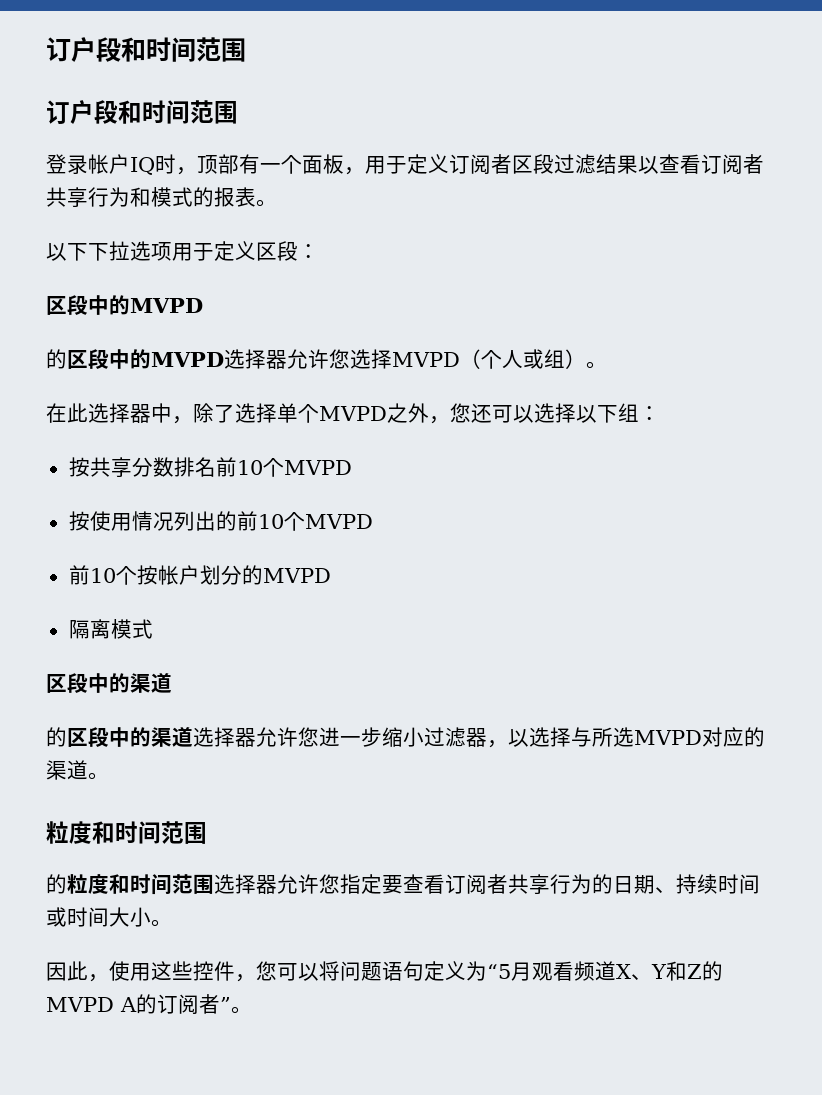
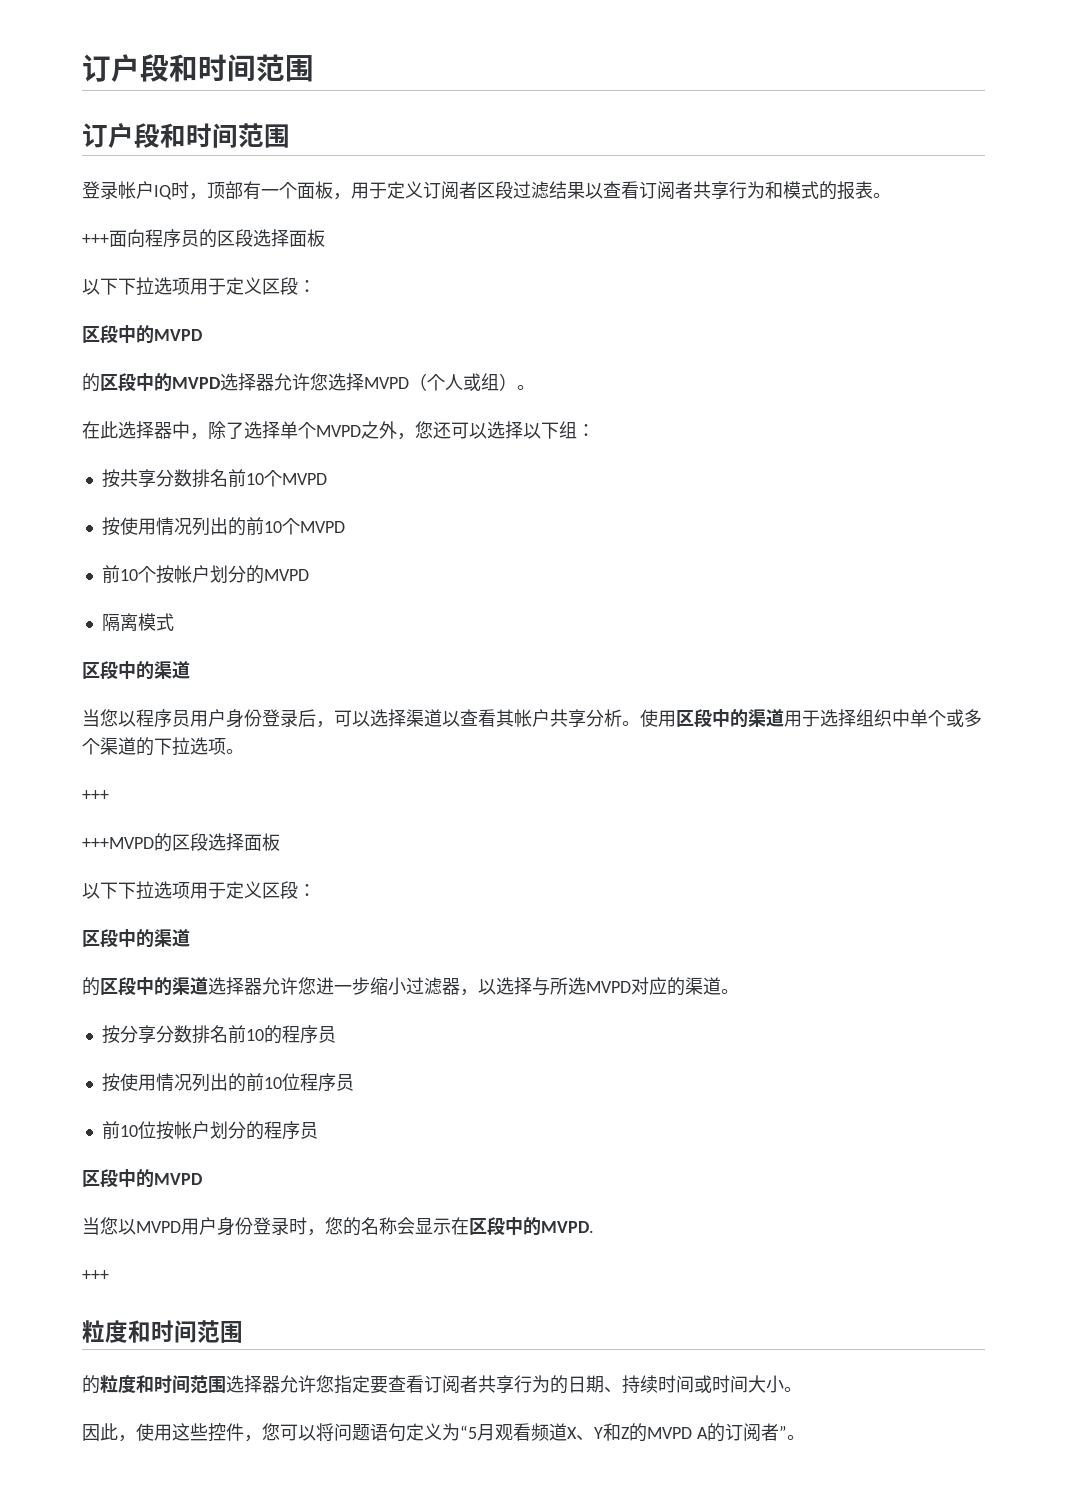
(277, 203) none -> [82,229,325,248] // +++面向程序员的区段选择面板
(172, 683) none -> [82,709,982,728] [82,737,244,756] [82,790,109,801] [82,833,280,852] [82,881,316,900] [82,929,190,948] // 当您以程序员用户身份登录后，可以选择渠道以查看其帐户共享分析。使用区段中的渠道用于选择组织中单个或多个渠道的下拉选项。 // +++ // +++MVPD的区段选择面板 // 以下下拉选项用于定义区段： // 区段中的渠道
(109, 776) none -> [101,1025,336,1044] [101,1073,354,1092] [101,1121,318,1140] [82,1169,202,1188] [82,1217,594,1236] [82,1270,109,1281] // 按分享分数排名前10的程序员 // 按使用情况列出的前10位程序员 // 前10位按帐户划分的程序员 // 区段中的MVPD // 当您以MVPD用户身份登录时，您的名称会显示在区段中的MVPD. // +++

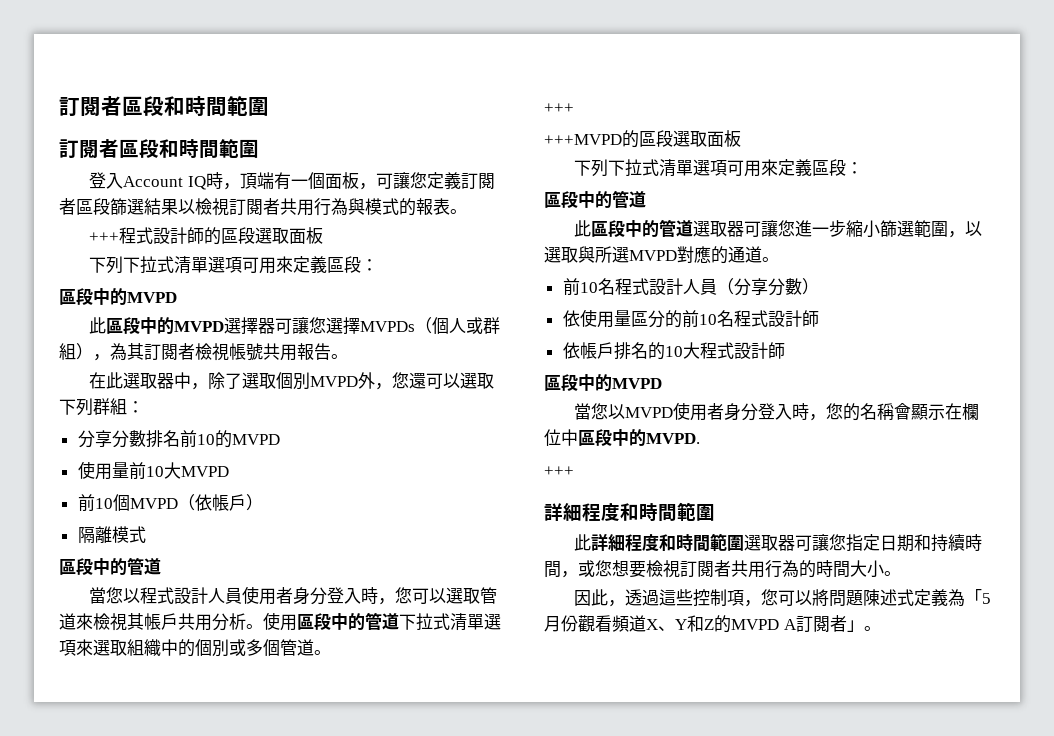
[82,54,314,82] [82,123,290,148] [82,181,891,200] [82,229,325,248] [82,277,316,296] [82,325,202,344] [82,373,517,392] 订户段和时间范围 // 订户段和时间范围 // 登录帐户IQ时，顶部有一个面板，用于定义订阅者区段过滤结果以查看订阅者共享行为和模式的报表。 // +++面向程序员的区段选择面板 // 以下下拉选项用于定义区段： // 区段中的MVPD // 的区段中的MVPD选择器允许您选择MVPD（个人或组） -> [59,96,269,117] [59,139,259,159] [89,172,495,190] [59,198,467,216] [89,227,324,245] [89,256,379,274] [59,288,177,305] [89,317,501,335] [59,343,331,361] 訂閱者區段和時間範圍 // 訂閱者區段和時間範圍 // 登入Account IQ時，頂端有一個面板，可讓您定義訂閱者區段篩選結果以檢視訂閱者共用行為與模式的報表。 // +++程式設計師的區段選取面板 // 下列下拉式清單選項可用來定義區段： // 區段中的MVPD // 此區段中的MVPD選擇器可讓您選擇MVPDs（個人或群組），為其訂閱者檢視帳號共用報告
[118,421,154,439] 选择 -> [123,372,158,389] 選取
[244,421,595,440] [101,469,327,488] [101,517,300,536] 选择单个MVPD之外，您还可以选择以下组： // 按共享分数排名前10个MVPD // 按使用情况列出的前10个 -> [242,372,495,390] [59,398,144,416] [77,430,280,448] [77,461,181,480] 選取個別MVPD外，您還可以選取下列群組： // 分享分數排名前10的MVPD // 使用量前10大
[137,565,309,584] 个按帐户划分的MVPD -> [112,494,263,511] 個MVPD（依帳戶）
[119,613,138,631] 离 -> [94,526,112,543] 離
[82,661,190,680] [82,709,982,728] [82,737,226,756] 区段中的渠道 // 当您以程序员用户身份登录后，可以选择渠道以查看其帐户共享分析。使用区段中的渠道用于选择组织中单个或多个渠道的下拉选项 -> [59,557,161,575] [89,586,498,605] [59,612,501,631] [59,639,314,657] 區段中的管道 // 當您以程式設計人員使用者身分登入時，您可以選取管道來檢視其帳戶共用分析。使用區段中的管道下拉式清單選項來選取組織中的個別或多個管道
[172,833,280,851] [82,881,316,900] [82,929,190,948] [82,977,739,996] [101,1025,336,1044] [101,1073,354,1092] [101,1121,318,1140] [82,1169,202,1188] [82,1217,100,1235] 区段选择面板 // 以下下拉选项用于定义区段： // 区段中的渠道 // 的区段中的渠道选择器允许您进一步缩小过滤器，以选择与所选MVPD对应的渠道。 // 按分享分数排名前10的程序员 // 按使用情况列出的前10位程序员 // 前10位按帐户划分的程序员 // 区段中的MVPD // 当 -> [639,130,741,147] [574,159,864,177] [544,190,646,208] [574,219,983,238] [544,246,779,264] [562,278,819,296] [562,309,819,328] [562,342,785,360] [544,374,662,391] [574,403,592,420] 區段選取面板 // 下列下拉式清單選項可用來定義區段： // 區段中的管道 // 此區段中的管道選取器可讓您進一步縮小篩選範圍，以選取與所選MVPD對應的通道。 // 前10名程式設計人員（分享分數） // 依使用量區分的前10名程式設計師 // 依帳戶排名的10大程式設計師 // 區段中的MVPD // 當
[181,1217,594,1236] [82,1270,109,1281] [82,1320,243,1343] [82,1375,802,1394] [82,1423,549,1442] 用户身份登录时，您的名称会显示在区段中的MVPD. // +++ // 粒度和时间范围 // 的粒度和时间范围选择器允许您指定要查看订阅者共享行为的日期、持续时间或时间大小。 // 因此，使用这些控件，您可以将问题语句定义为“5月观看频 -> [673,402,980,421] [544,429,700,446] [544,466,574,476] [544,502,715,522] [574,533,983,552] [544,560,901,578] [574,589,992,607] [544,615,629,632] 使用者身分登入時，您的名稱會顯示在欄位中區段中的MVPD. // +++ // 詳細程度和時間範圍 // 此詳細程度和時間範圍選取器可讓您指定日期和持續時間，或您想要檢視訂閱者共用行為的時間大小。 // 因此，透過這些控制項，您可以將問題陳述式定義為「5月份觀看頻
[706,1423,787,1442] 的订阅者” -> [795,615,864,632] 訂閱者」

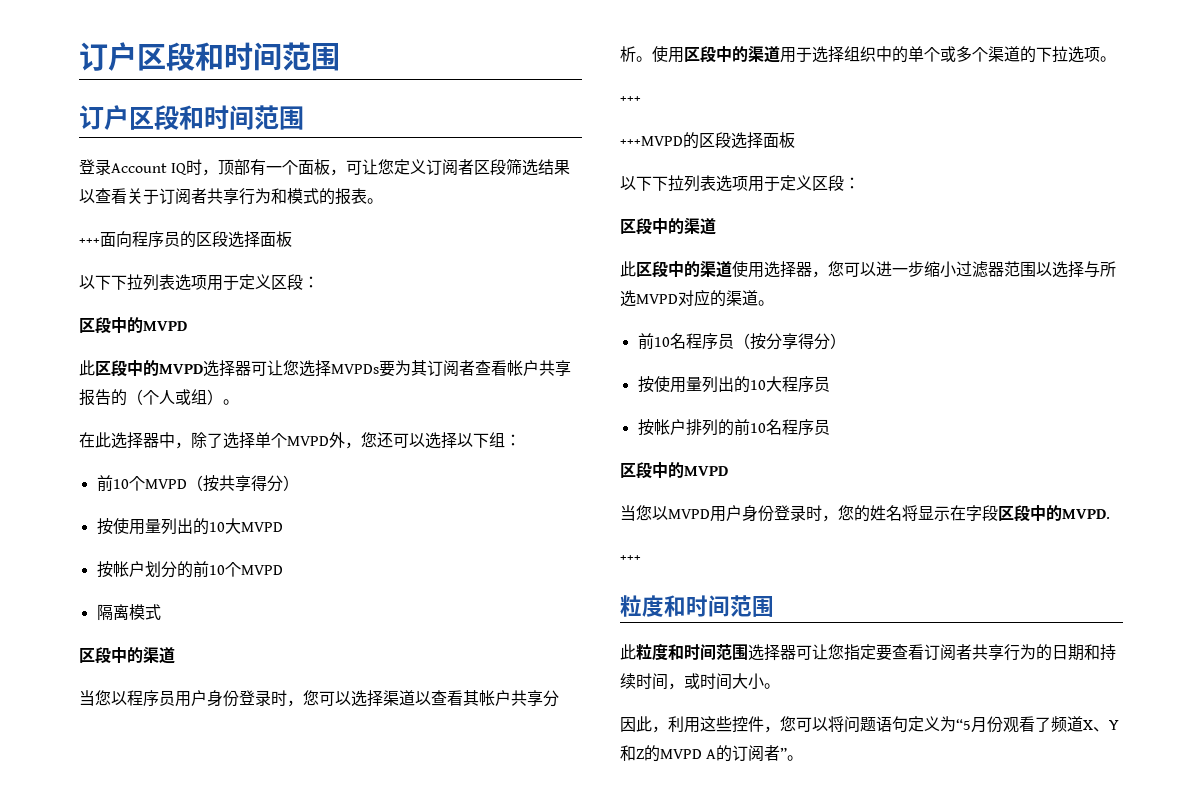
[59,96,269,117] [59,139,259,159] [89,172,124,189] 訂閱者區段和時間範圍 // 訂閱者區段和時間範圍 // 登入 -> [79,42,340,71] [79,105,304,130] [79,159,111,175] 订户区段和时间范围 // 订户区段和时间范围 // 登录
[205,172,495,190] [59,198,467,216] [89,227,324,245] [89,256,379,274] [59,289,76,305] 時，頂端有一個面板，可讓您定義訂閱者區段篩選結果以檢視訂閱者共用行為與模式的報表。 // +++程式設計師的區段選取面板 // 下列下拉式清單選項可用來定義區段： // 區 -> [186,158,571,176] [79,188,383,205] [79,231,292,248] [79,274,319,291] [79,318,95,333] 时，顶部有一个面板，可让您定义订阅者区段筛选结果以查看关于订阅者共享行为和模式的报表。 // +++面向程序员的区段选择面板 // 以下下拉列表选项用于定义区段： // 区
[106,317,501,335] [59,343,331,361] 區段中的MVPD選擇器可讓您選擇MVPDs（個人或群組），為其訂閱者檢視帳號共用報告 -> [95,360,571,377] [79,389,223,406] 区段中的MVPD选择器可让您选择MVPDs要为其订阅者查看帐户共享报告的（个人或组）
[123,372,158,389] 選取 -> [111,432,143,449] 选择
[242,372,311,390] 選取個別 -> [223,432,287,449] 选择单个
[409,372,495,389] [59,398,144,416] [77,430,280,448] [77,461,229,480] [77,494,263,512] 還可以選取下列群組： // 分享分數排名前10的MVPD // 使用量前10大MVPD // 前10個MVPD（依帳戶） -> [377,432,521,449] [96,475,299,492] [96,518,283,535] [96,561,283,578] 还可以选择以下组： // 前10个MVPD（按共享得分） // 按使用量列出的10大MVPD // 按帐户划分的前10个MVPD
[94,526,112,543] 離 -> [112,604,129,620] 离
[59,557,161,575] [89,586,498,605] [59,612,501,631] [59,639,314,657] 區段中的管道 // 當您以程式設計人員使用者身分登入時，您可以選取管道來檢視其帳戶共用分析。使用區段中的管道下拉式清單選項來選取組織中的個別或多個管道 -> [79,646,175,664] [79,690,559,707] [620,45,1100,63] 区段中的渠道 // 当您以程序员用户身份登录时，您可以选择渠道以查看其帐户共享分析。使用区段中的渠道用于选择组织中的单个或多个渠道的下拉选项
[639,130,741,147] [574,159,864,177] [544,190,629,208] 區段選取面板 // 下列下拉式清單選項可用來定義區段： // 區段中的管 -> [699,132,795,149] [620,175,860,192] [620,217,700,235] 区段选择面板 // 以下下拉列表选项用于定义区段： // 区段中的渠
[591,219,983,238] [544,246,779,264] [562,278,819,296] [562,309,819,328] [562,342,785,360] [544,374,662,391] [574,403,592,420] 區段中的管道選取器可讓您進一步縮小篩選範圍，以選取與所選MVPD對應的通道。 // 前10名程式設計人員（分享分數） // 依使用量區分的前10名程式設計師 // 依帳戶排名的10大程式設計師 // 區段中的MVPD // 當 -> [636,260,1116,278] [620,289,774,307] [637,333,846,350] [637,376,830,393] [637,419,830,436] [620,462,728,479] [620,505,636,521] 区段中的渠道使用选择器，您可以进一步缩小过滤器范围以选择与所选MVPD对应的渠道。 // 前10名程序员（按分享得分） // 按使用量列出的10大程序员 // 按帐户排列的前10名程序员 // 区段中的MVPD // 当
[673,402,980,421] [544,429,700,446] [544,466,574,476] [544,502,715,522] [574,533,983,552] [544,560,901,578] [574,589,992,607] [544,615,629,632] 使用者身分登入時，您的名稱會顯示在欄位中區段中的MVPD. // +++ // 詳細程度和時間範圍 // 此詳細程度和時間範圍選取器可讓您指定日期和持續時間，或您想要檢視訂閱者共用行為的時間大小。 // 因此，透過這些控制項，您可以將問題陳述式定義為「5月份觀看頻 -> [710,505,1110,522] [620,555,641,562] [620,595,774,617] [620,643,1116,661] [620,673,780,690] [620,716,1067,733] 用户身份登录时，您的姓名将显示在字段区段中的MVPD. // +++ // 粒度和时间范围 // 此粒度和时间范围选择器可让您指定要查看订阅者共享行为的日期和持续时间，或时间大小。 // 因此，利用这些控件，您可以将问题语句定义为“5月份观看了频
[795,615,864,632] 訂閱者」 -> [716,745,788,762] 的订阅者”

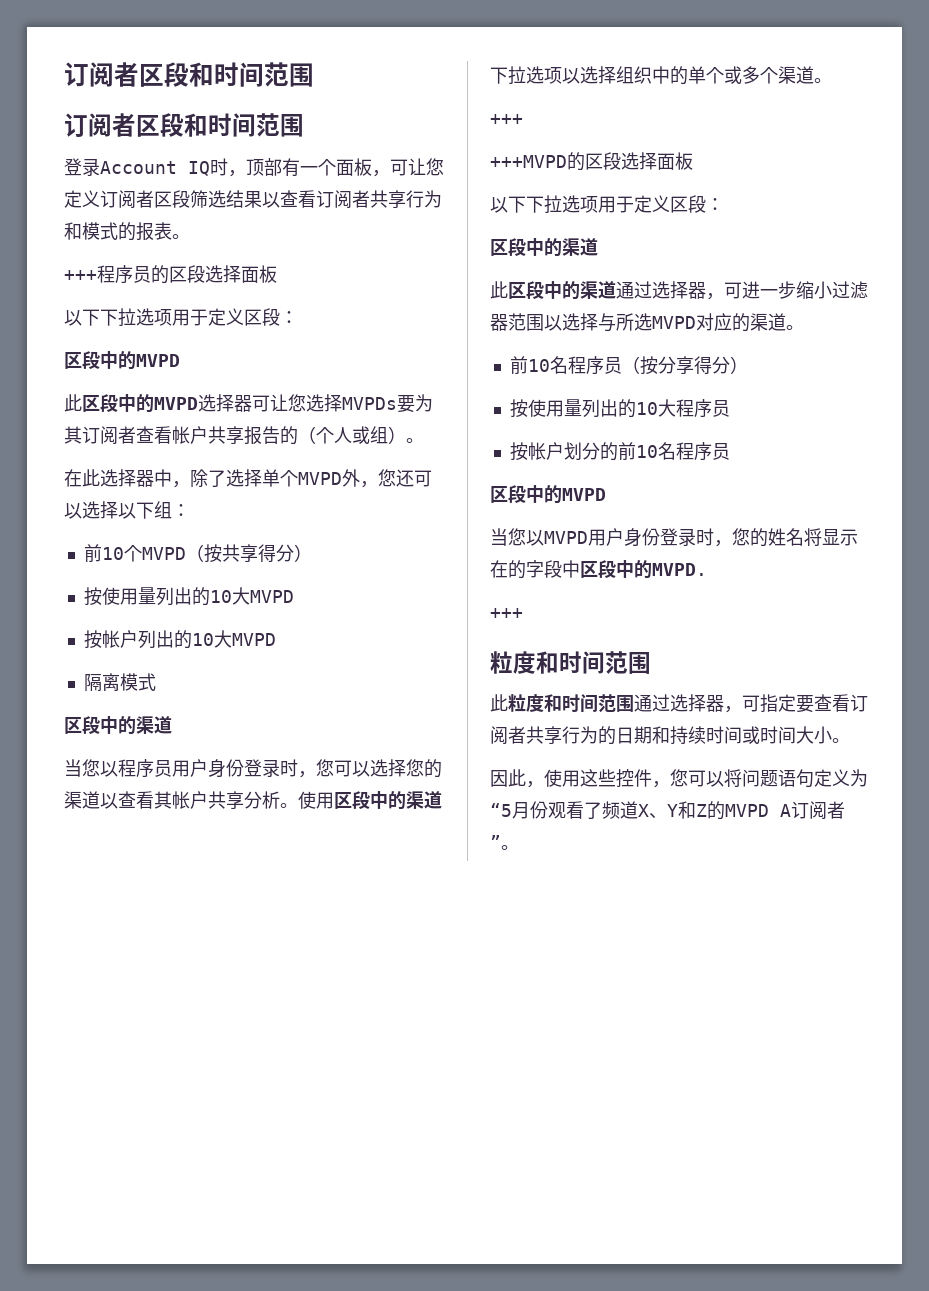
[79,42,137,71] 订户 -> [64,62,139,87] 订阅者
[104,105,129,130] 户 -> [88,113,136,137] 阅者
[127,188,159,204] 关于 -> (316, 199) none
[100,231,132,247] 面向 -> (97, 275) none
[143,274,175,291] 列表 -> (136, 317) none
[144,561,241,578] 划分的前10个 -> [137,630,232,649] 列出的10大
(383, 698) none -> [406,759,442,778] 您的
[780,47,812,63] 用于 -> [490,66,580,85] 下拉选项以
[1020,46,1100,63] 的下拉选项 -> (814, 75) none
[684,175,716,192] 列表 -> (562, 204) none
[732,261,876,278] 使用选择器，您可以 -> [616,281,742,300] 通过选择器，可
[685,419,718,436] 排列 -> [563,442,600,460] 划分
[966,505,998,521] 字段 -> [508,560,580,579] 的字段中
[748,644,844,661] 选择器可让您 -> [634,694,760,713] 通过选择器，可
[668,683,684,690] ， -> (742, 735) none
[668,716,684,732] 利 -> [544,769,562,787] 使
[716,745,733,762] 的 -> (791, 810) none

